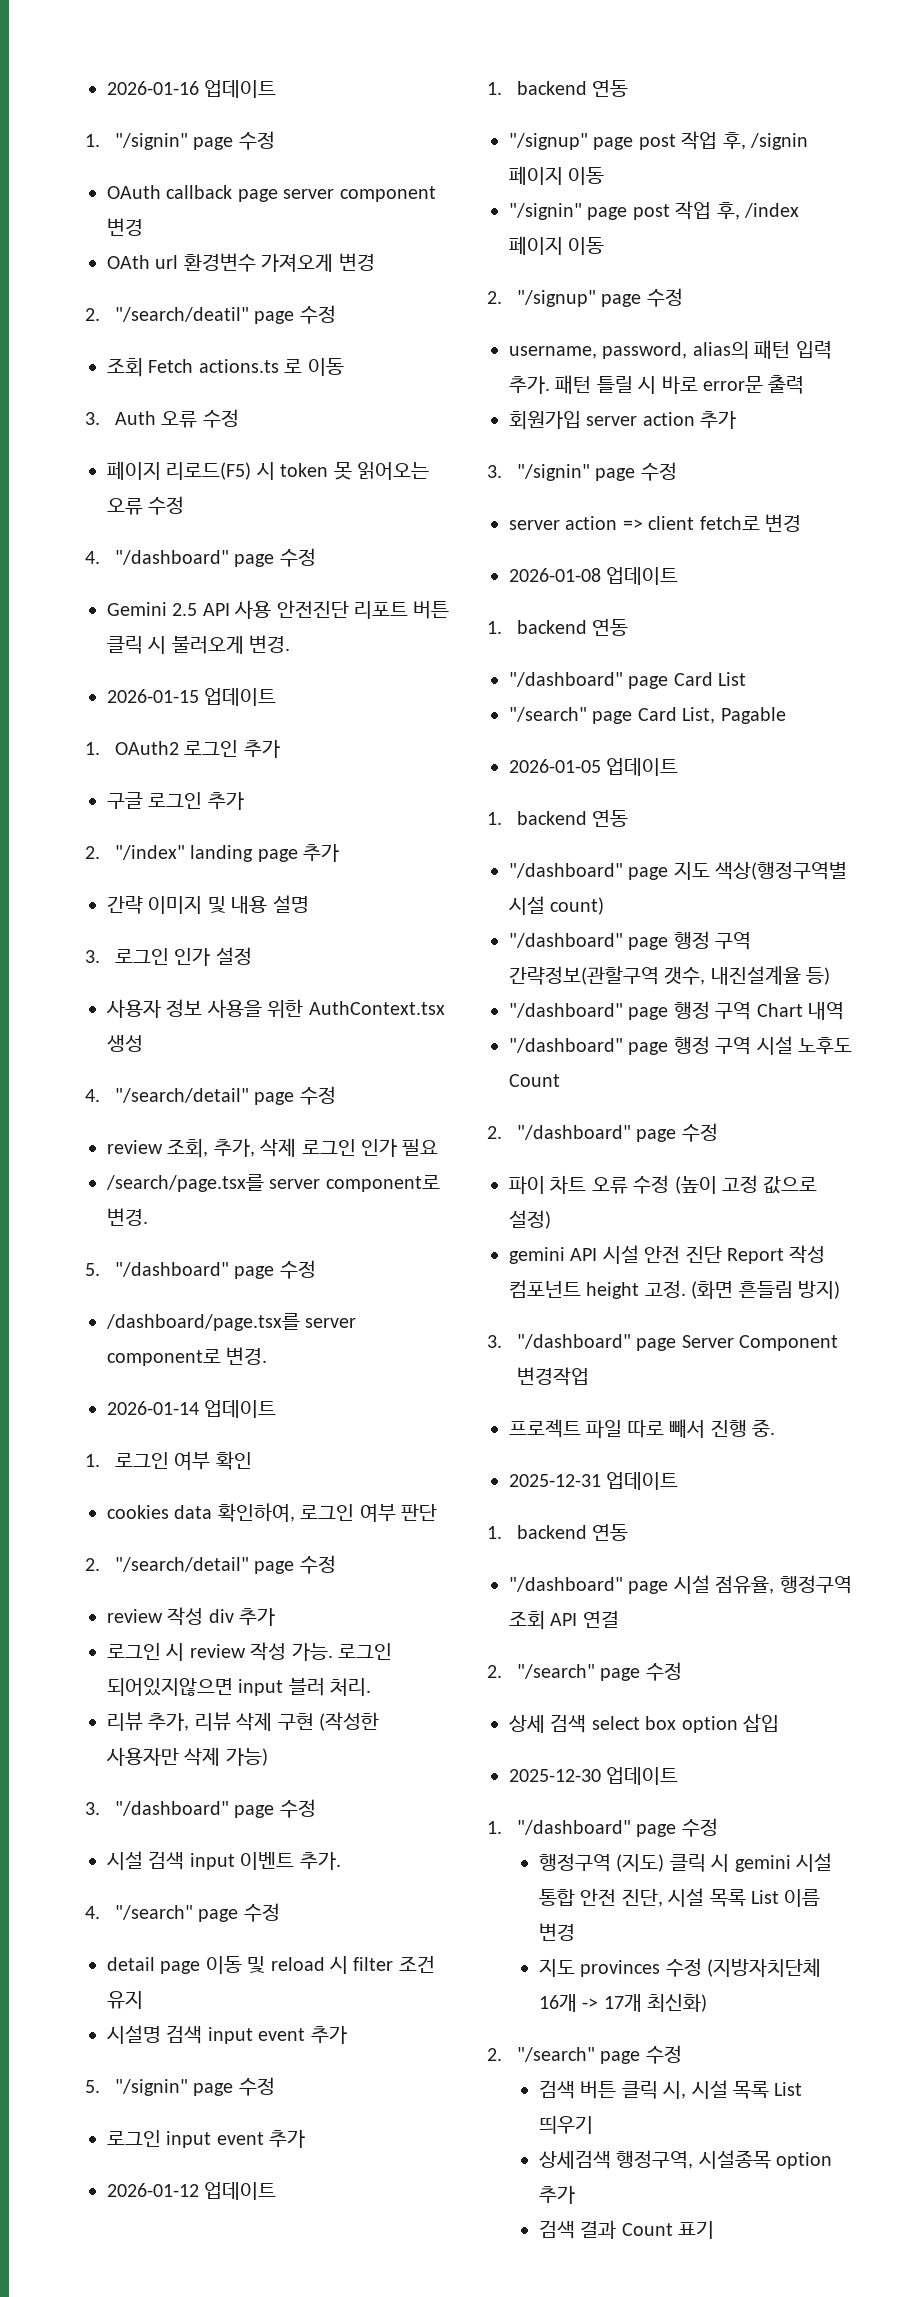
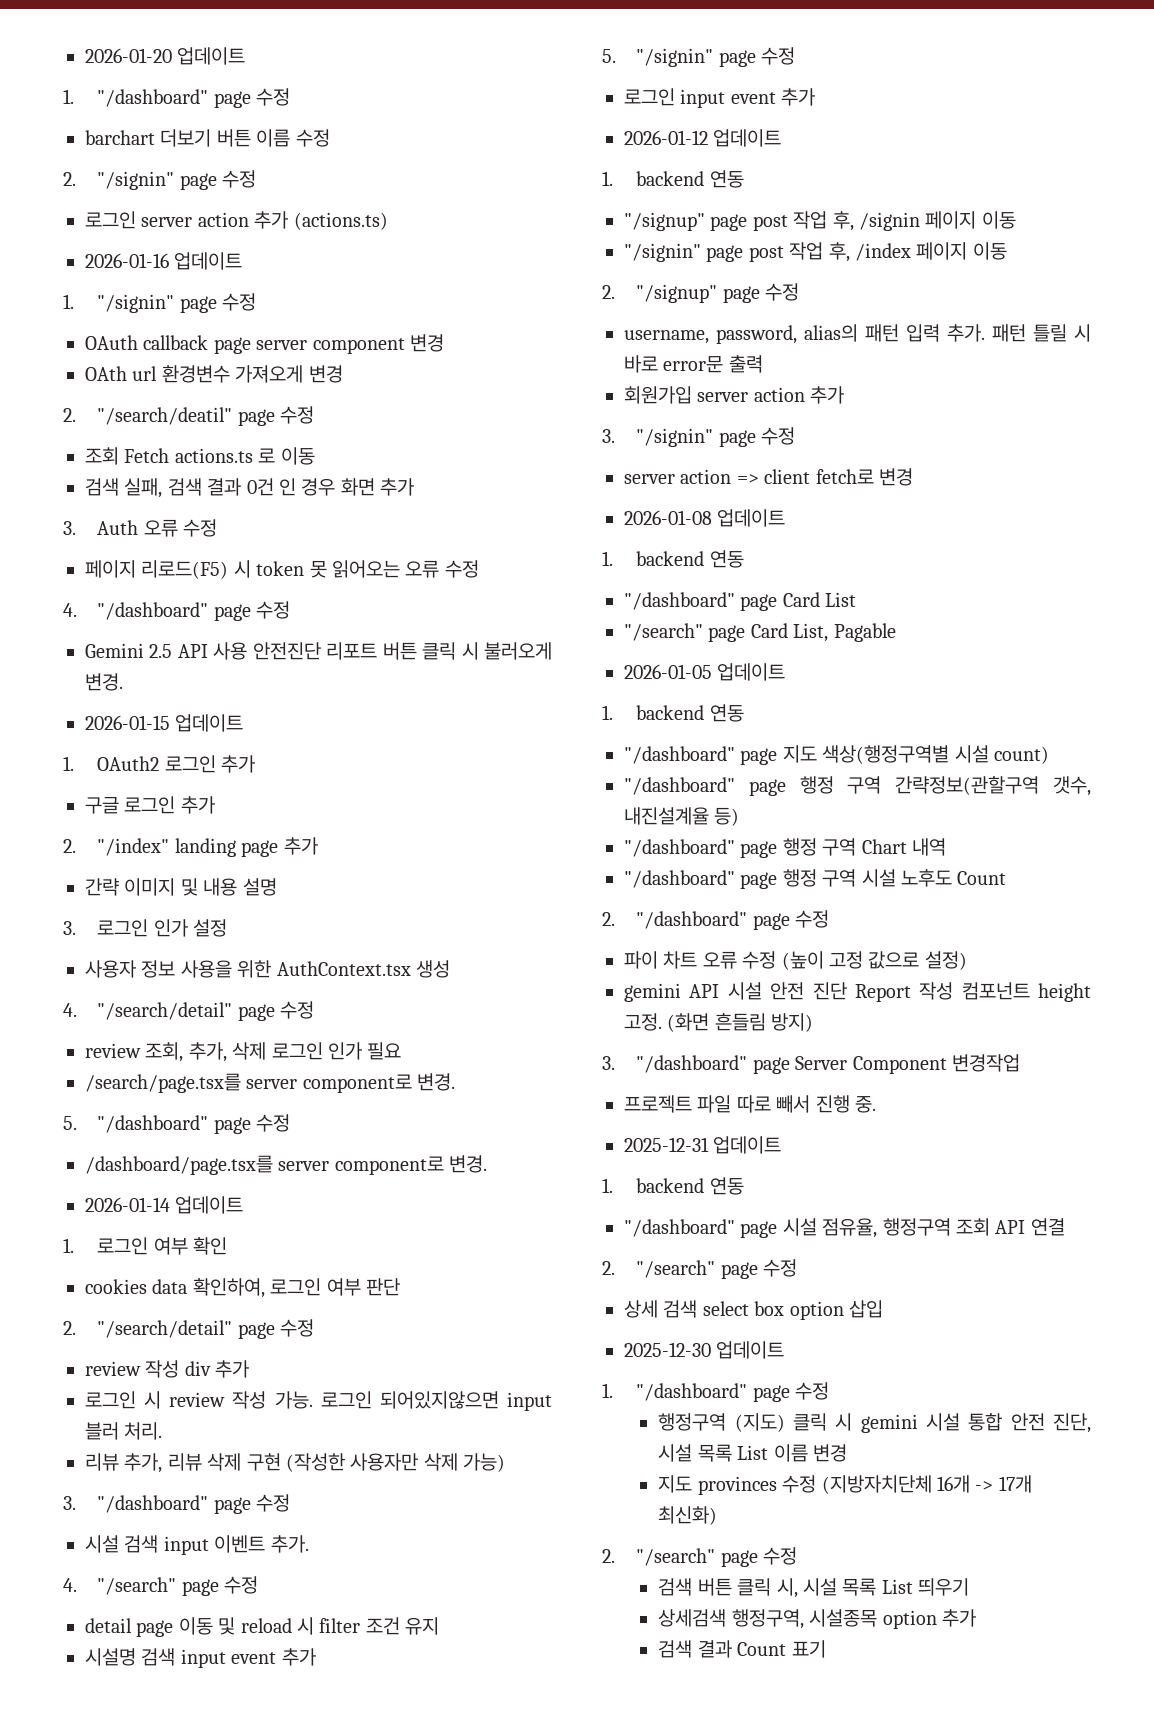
(107, 88) none -> [85,47,246,65] [63,88,291,108] [85,129,330,147] [63,170,257,190] [85,211,388,230] 2026-01-20 업데이트 // 1. "/dashboard" page 수정 // barchart 더보기 버튼 이름 수정 // 2. "/signin" page 수정 // 로그인 server action 추가 (actions.ts) //
(344, 367) none -> [85,478,415,498] // 검색 실패, 검색 결과 0건 인 경우 화면 추가

